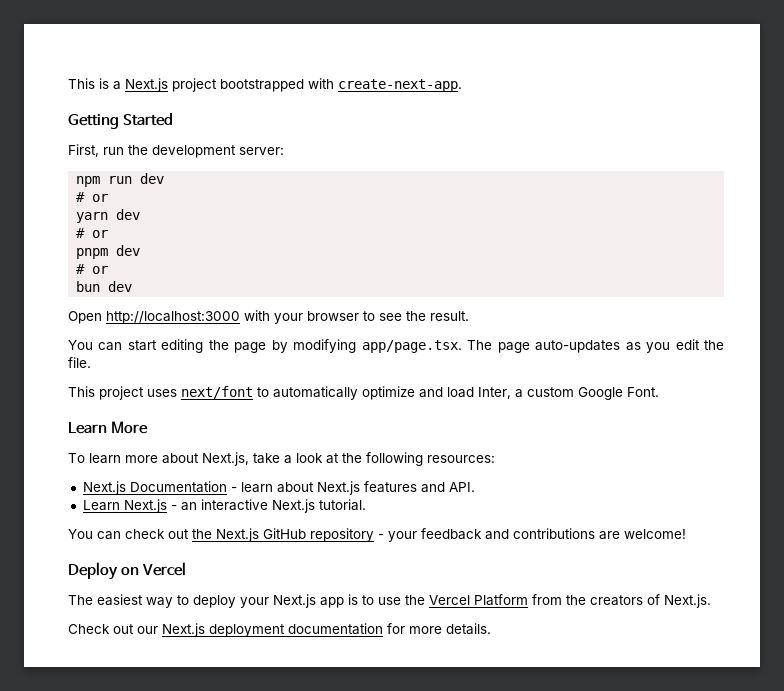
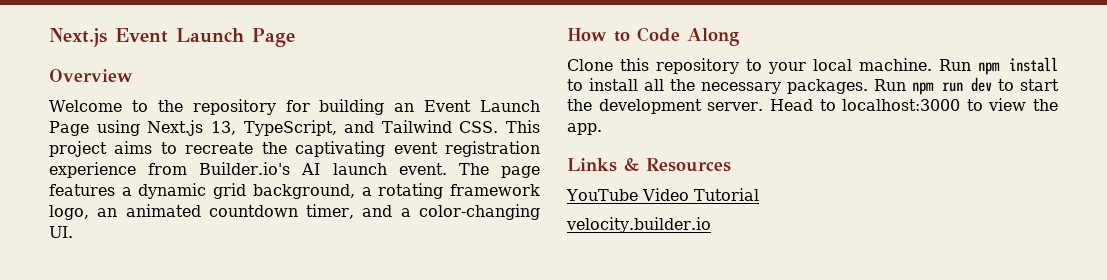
[68,78,462,92] [68,113,174,129] [68,144,284,158] [76,173,165,187] [76,192,109,202] [76,209,141,223] [76,228,109,238] [76,245,141,259] [76,264,109,274] [76,281,133,292] [68,310,469,324] [68,339,724,353] [68,357,91,368] [68,386,659,400] [68,421,149,434] [68,452,495,466] [82,481,475,495] [82,499,366,513] [68,528,686,542] [68,562,187,580] [68,594,711,608] [68,623,491,637] This is a Next.js project bootstrapped with create-next-app. // Getting Started // First, run the development server: // npm run dev // # or // yarn dev // # or // pnpm dev // # or // bun dev // Open http://localhost:3000 with your browser to see the result. // You can start editing the page by modifying app/page.tsx. The page auto-updates as you edit the file. // This project uses next/font to automatically optimize and load Inter, a custom Google Font. // Learn More // To learn more about Next.js, take a look at the following resources: // Next.js Documentation - learn about Next.js features and API. // Learn Next.js - an interactive Next.js tutorial. // You can check out the Next.js GitHub repository - your feedback and contributions are welcome! // Deploy on Vercel // The easiest way to deploy your Next.js app is to use the Vercel Platform from the creators of Next.js. // Check out our Next.js deployment documentation for more details. -> [49,28,295,47] [49,69,133,82] [49,99,540,115] [49,120,540,136] [49,141,540,157] [49,162,540,178] [49,183,540,199] [49,204,540,220] [49,226,73,238] [567,27,739,46] [567,57,1058,75] [567,77,1059,95] [567,98,1058,114] [567,123,602,135] [567,158,731,172] [566,188,759,201] [566,217,711,233] Next.js Event Launch Page // Overview // Welcome to the repository for building an Event Launch Page using Next.js 13, TypeScript, and Tailwind CSS. This project aims to recreate the captivating event registration experience from Builder.io's AI launch event. The page features a dynamic grid background, a rotating framework logo, an animated countdown timer, and a color-changing UI. // How to Code Along // Clone this repository to your local machine. Run npm install to install all the necessary packages. Run npm run dev to start the development server. Head to localhost:3000 to view the app. // Links & Resources // YouTube Video Tutorial // velocity.builder.io

